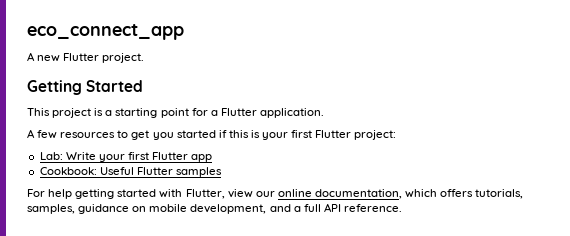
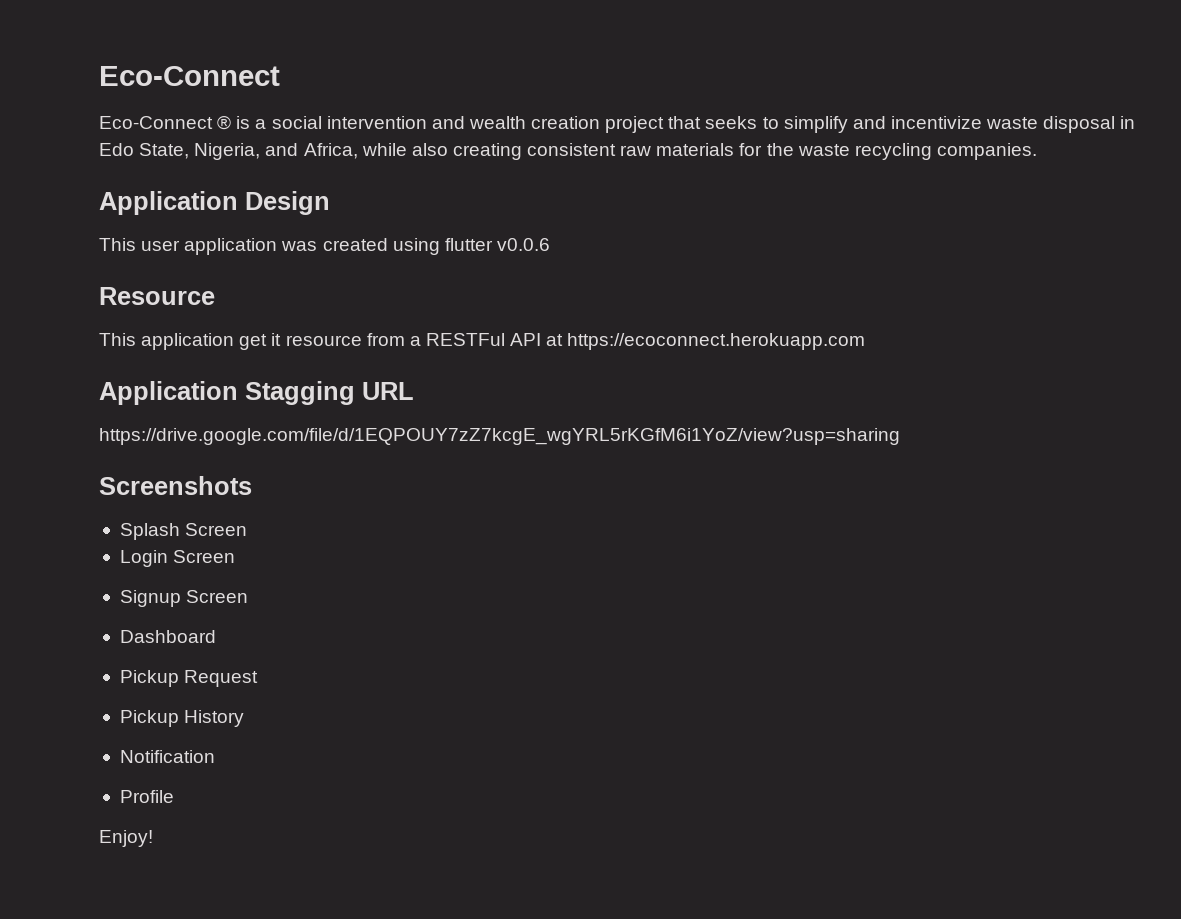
[27,24,184,40] [27,52,145,63] [27,80,144,95] [27,108,324,118] [27,129,397,140] [39,152,213,162] [39,167,222,177] [27,189,524,199] [27,203,402,214] eco_connect_app // A new Flutter project. // Getting Started // This project is a starting point for a Flutter application. // A few resources to get you started if this is your first Flutter project: // Lab: Write your first Flutter app // Cookbook: Useful Flutter samples // For help getting started with Flutter, view our online documentation, which offers tutorials, samples, guidance on mobile development, and a full API reference. -> [99,66,280,86] [99,115,1136,133] [99,143,1037,160] [99,191,330,215] [99,238,550,255] [99,287,215,305] [99,333,866,350] [99,381,414,405] [99,428,900,445] [99,476,252,495] [119,523,248,540] [119,550,236,567] [119,590,249,607] [119,630,216,643] [119,670,259,687] [119,710,245,727] [119,750,215,763] [119,790,174,803] [99,830,153,847] Eco-Connect // Eco-Connect ® is a social intervention and wealth creation project that seeks to simplify and incentivize waste disposal in Edo State, Nigeria, and Africa, while also creating consistent raw materials for the waste recycling companies. // Application Design // This user application was created using flutter v0.0.6 // Resource // This application get it resource from a RESTFul API at https://ecoconnect.herokuapp.com // Application Stagging URL // https://drive.google.com/file/d/1EQPOUY7zZ7kcgE_wgYRL5rKGfM6i1YoZ/view?usp=sharing // Screenshots // Splash Screen // Login Screen // Signup Screen // Dashboard // Pickup Request // Pickup History // Notification // Profile // Enjoy!

